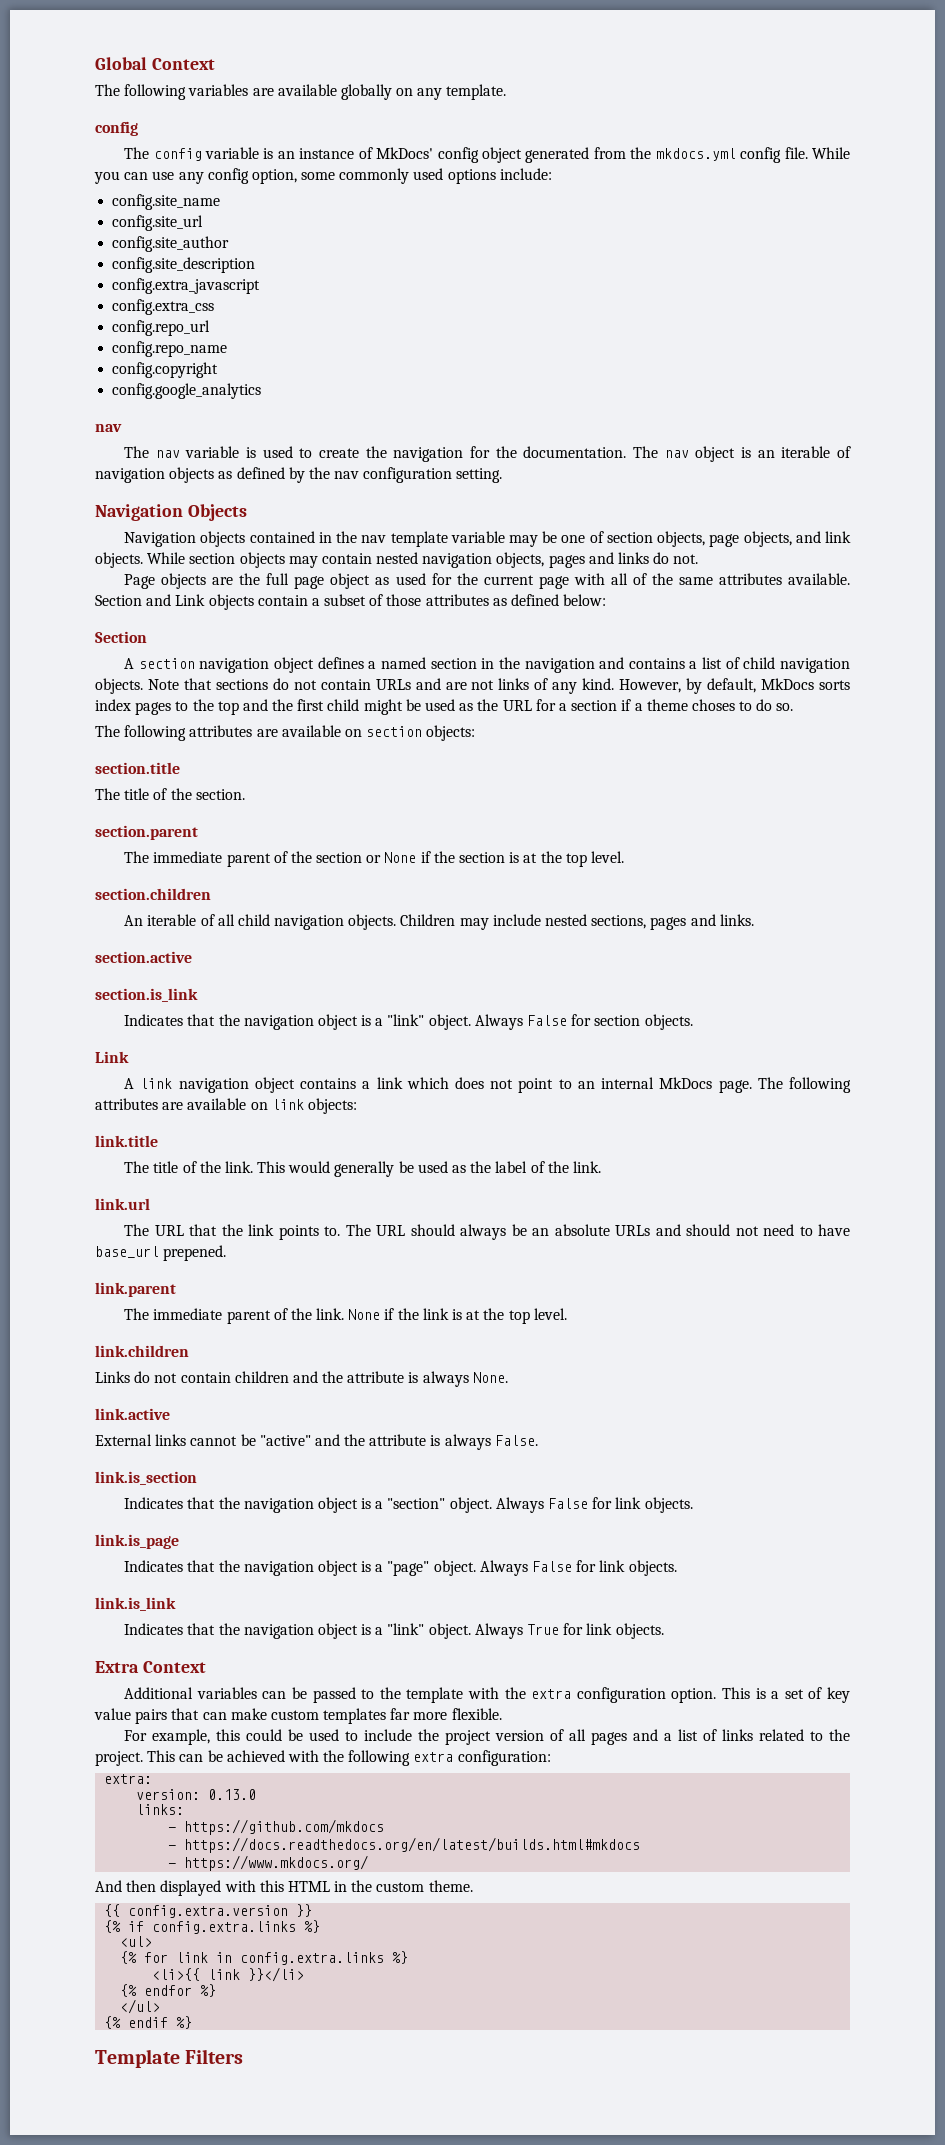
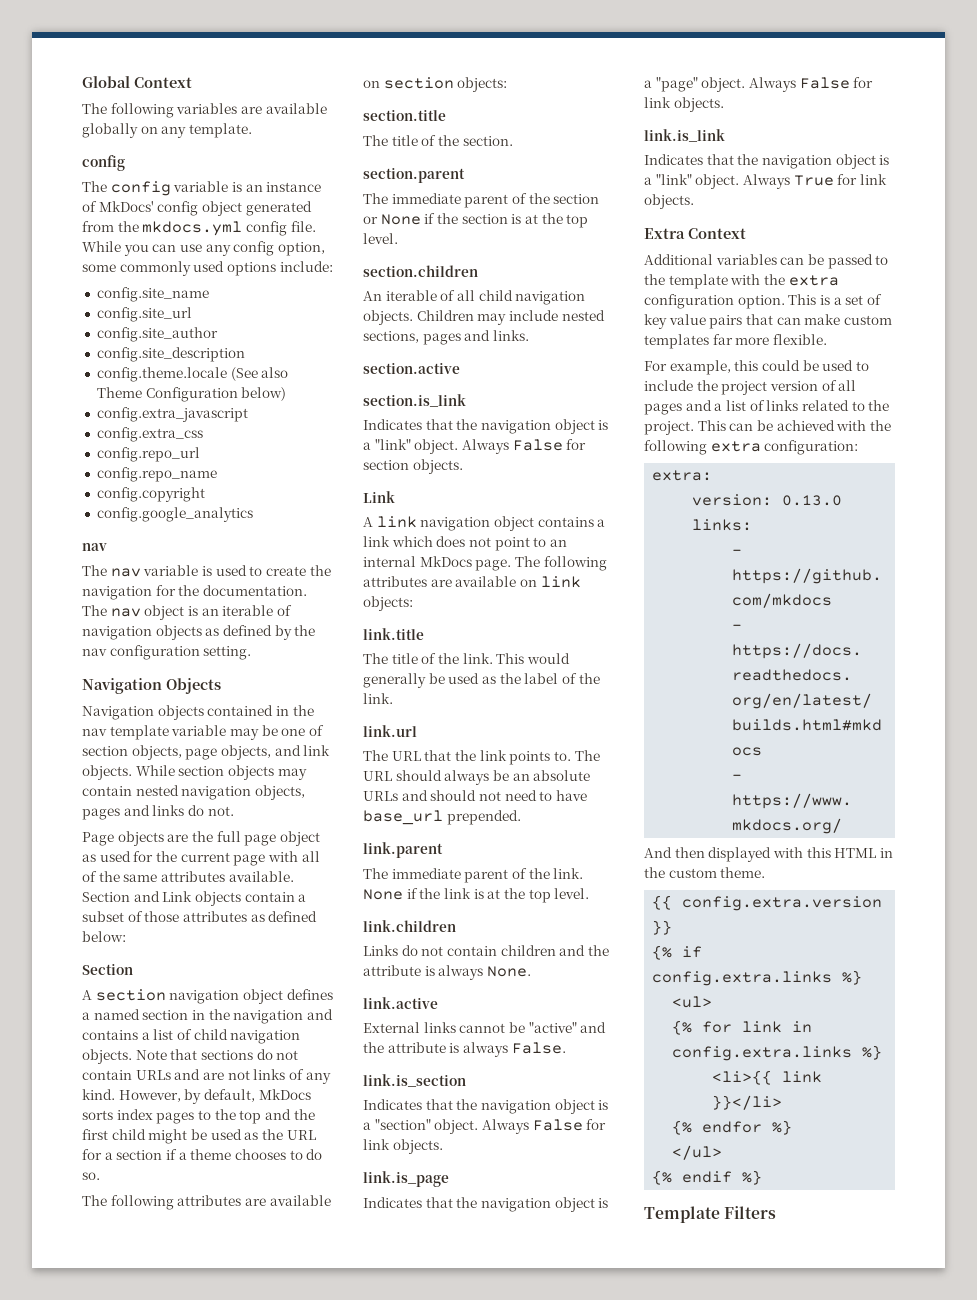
(256, 265) none -> [96,367,289,382] [96,387,287,402] // config.theme.locale (See also Theme Configuration below)
[691,699,735,711] choses -> [234,1149,286,1160] chooses
[163,1245,227,1261] prepened. -> [446,810,521,825] prepended.

